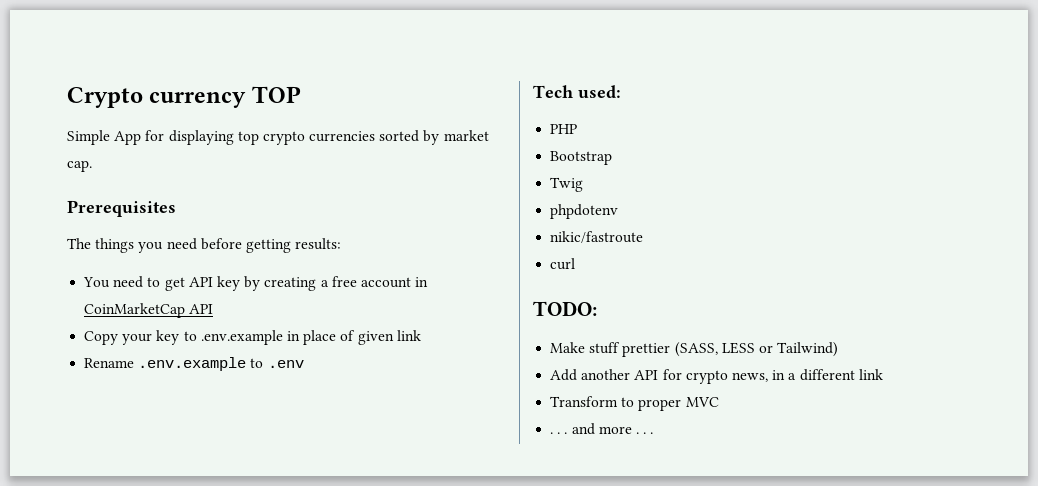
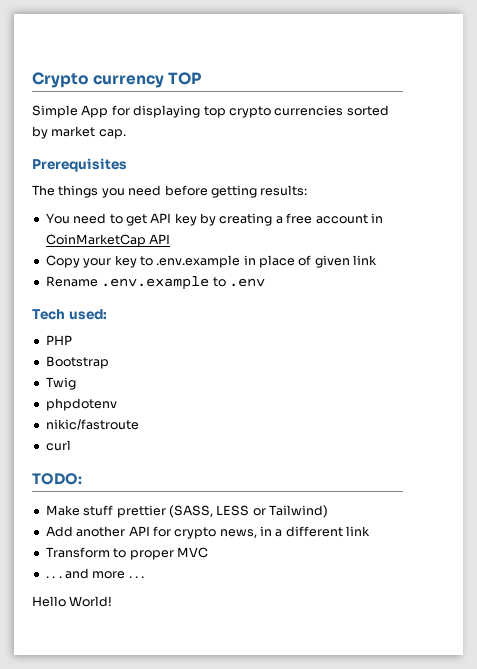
(654, 433) none -> [32,596,113,607] // Hello World!

